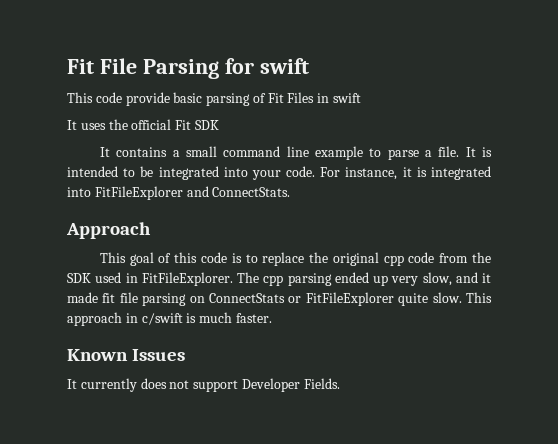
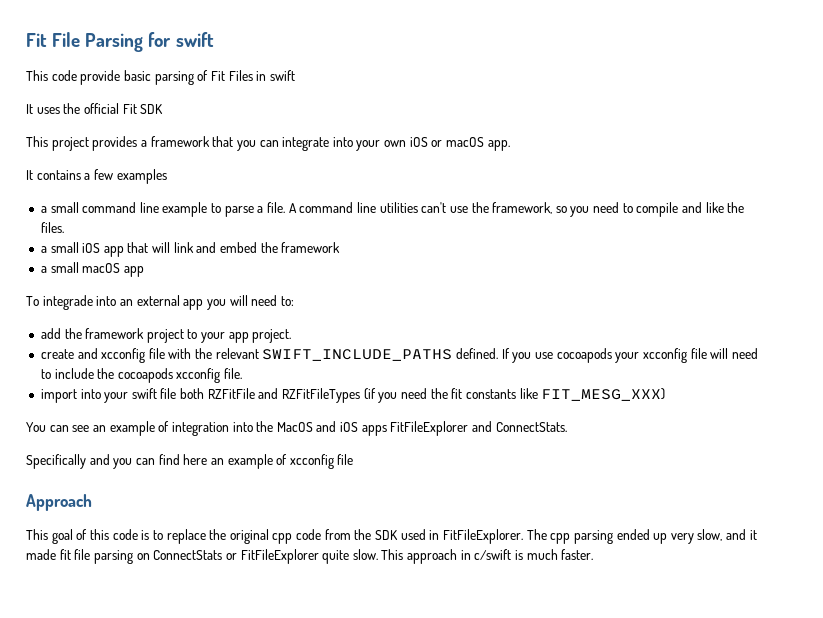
(219, 125) none -> [26,136,510,151] // This project provides a framework that you can integrate into your own iOS or macOS app.
(180, 153) none -> [93,169,167,184] [40,206,47,213] few examples // a
[465,147,492,157] [67,166,491,180] [67,186,291,200] It is intended to be integrated into your code. For instance, it is integrated into FitFileExplorer and ConnectStats. -> [288,202,745,217] [40,222,64,233] [40,242,341,257] [40,262,144,277] [26,295,294,310] [40,328,292,343] [40,348,758,363] [40,368,243,383] [40,388,666,403] [26,421,567,436] [26,454,354,469] A command line utilities can't use the framework, so you need to compile and like the files. // a small iOS app that will link and embed the framework // a small macOS app // To integrade into an external app you will need to: // add the framework project to your app project. // create and xcconfig file with the relevant SWIFT_INCLUDE_PATHS defined. If you use cocoapods your xcconfig file will need to include the cocoapods xcconfig file. // import into your swift file both RZFitFile and RZFitFileTypes (if you need the fit constants like FIT_MESG_XXX) // You can see an example of integration into the MacOS and iOS apps FitFileExplorer and ConnectStats. // Specifically and you can find here an example of xcconfig file
[67,349,186,361] [67,378,340,392] // Known Issues // It currently does not support Developer Fields. -> (594, 554) none

